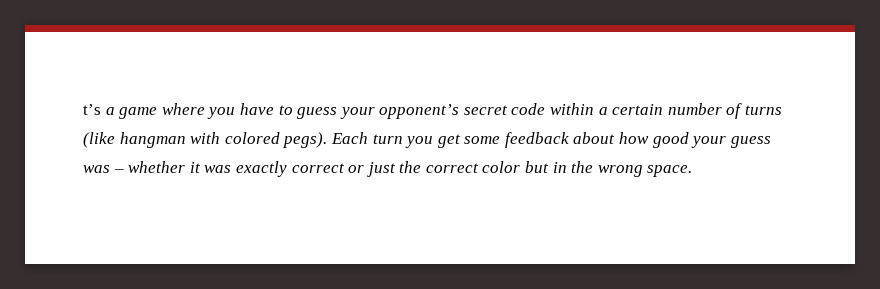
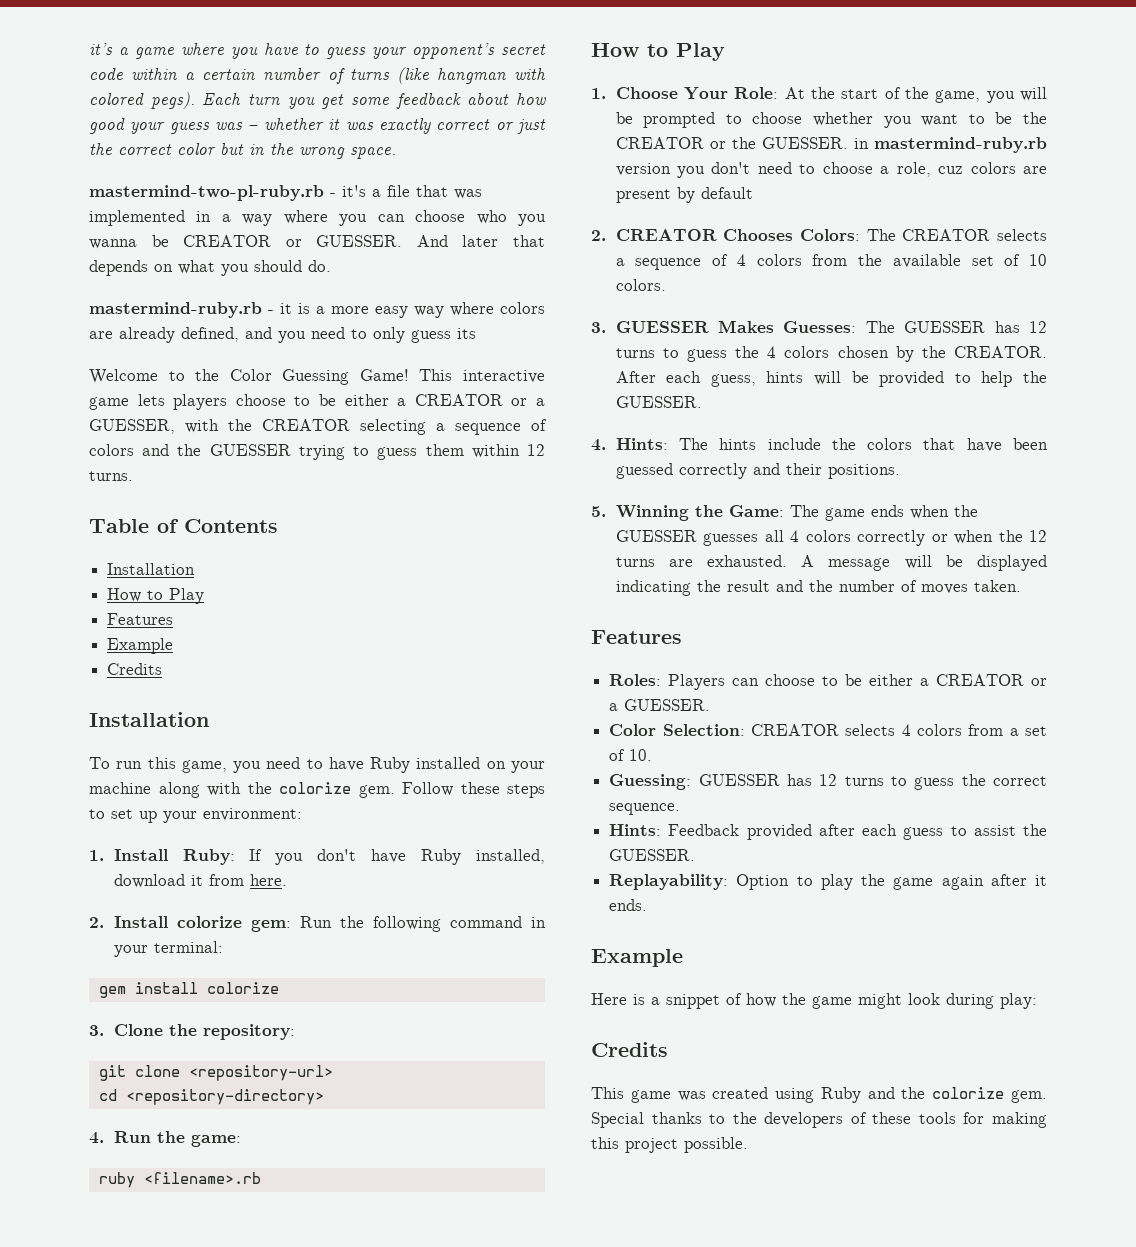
[83,104,101,115] t’s -> [89,43,113,55] it’s
(693, 171) none -> [89,185,482,201] [89,210,547,226] [89,235,545,249] [89,260,331,276] [89,302,545,318] [89,327,476,343] [89,369,545,385] [89,394,545,410] [89,419,547,435] [89,444,545,460] [89,471,133,481] [89,519,278,533] [107,563,196,575] [107,588,205,604] [107,613,174,625] [107,638,174,654] [107,663,163,675] [89,712,209,727] [89,757,545,773] [89,782,545,798] [89,808,302,823] [89,849,545,865] [113,874,287,888] [89,916,546,932] [113,941,223,957] [98,982,279,998] [89,1024,295,1040] [98,1065,333,1081] [98,1089,324,1105] [89,1131,241,1147] [98,1172,261,1188] [591,43,725,61] [591,87,1047,103] [615,112,1047,128] [615,137,1047,153] [615,162,1047,178] [615,187,753,203] [591,229,1047,241] [615,254,1047,270] [615,279,666,291] [591,320,1047,333] [615,346,1047,362] [615,371,1047,387] [615,396,702,408] [591,438,1048,452] [615,463,900,479] [591,505,978,521] [615,530,1047,546] [615,555,1047,571] [615,580,1021,596] [591,630,682,644] [609,674,1047,690] [609,699,711,711] [609,724,1047,736] [609,749,653,761] [609,774,1047,790] [609,803,681,815] [609,824,1047,840] [609,849,696,861] [609,874,1047,890] [609,899,648,911] [591,949,683,967] [591,993,1037,1009] [591,1042,668,1057] [591,1087,1047,1103] [591,1112,1047,1128] [591,1137,748,1153] // mastermind-two-pl-ruby.rb - it's a file that was implemented in a way where you can choose who you wanna be CREATOR or GUESSER. And later that depends on what you should do. // mastermind-ruby.rb - it is a more easy way where colors are already defined, and you need to only guess its // Welcome to the Color Guessing Game! This interactive game lets players choose to be either a CREATOR or a GUESSER, with the CREATOR selecting a sequence of colors and the GUESSER trying to guess them within 12 turns. // Table of Contents // Installation // How to Play // Features // Example // Credits // Installation // To run this game, you need to have Ruby installed on your machine along with the colorize gem. Follow these steps to set up your environment: // 1. Install Ruby: If you don't have Ruby installed, download it from here. // 2. Install colorize gem: Run the following command in your terminal: // gem install colorize // 3. Clone the repository: // git clone <repository-url> // cd <repository-directory> // 4. Run the game: // ruby <filename>.rb // How to Play // 1. Choose Your Role: At the start of the game, you will be prompted to choose whether you want to be the CREATOR or the GUESSER. in mastermind-ruby.rb version you don't need to choose a role, cuz colors are present by default // 2. CREATOR Chooses Colors: The CREATOR selects a sequence of 4 colors from the available set of 10 colors. // 3. GUESSER Makes Guesses: The GUESSER has 12 turns to guess the 4 colors chosen by the CREATOR. After each guess, hints will be provided to help the GUESSER. // 4. Hints: The hints include the colors that have been guessed correctly and their positions. // 5. Winning the Game: The game ends when the GUESSER guesses all 4 colors correctly or when the 12 turns are exhausted. A message will be displayed indicating the result and the number of moves taken. // Features // Roles: Players can choose to be either a CREATOR or a GUESSER. // Color Selection: CREATOR selects 4 colors from a set of 10. // Guessing: GUESSER has 12 turns to guess the correct sequence. // Hints: Feedback provided after each guess to assist the GUESSER. // Replayability: Option to play the game again after it ends. // Example // Here is a snippet of how the game might look during play: // Credits // This game was created using Ruby and the colorize gem. Special thanks to the developers of these tools for making this project possible.

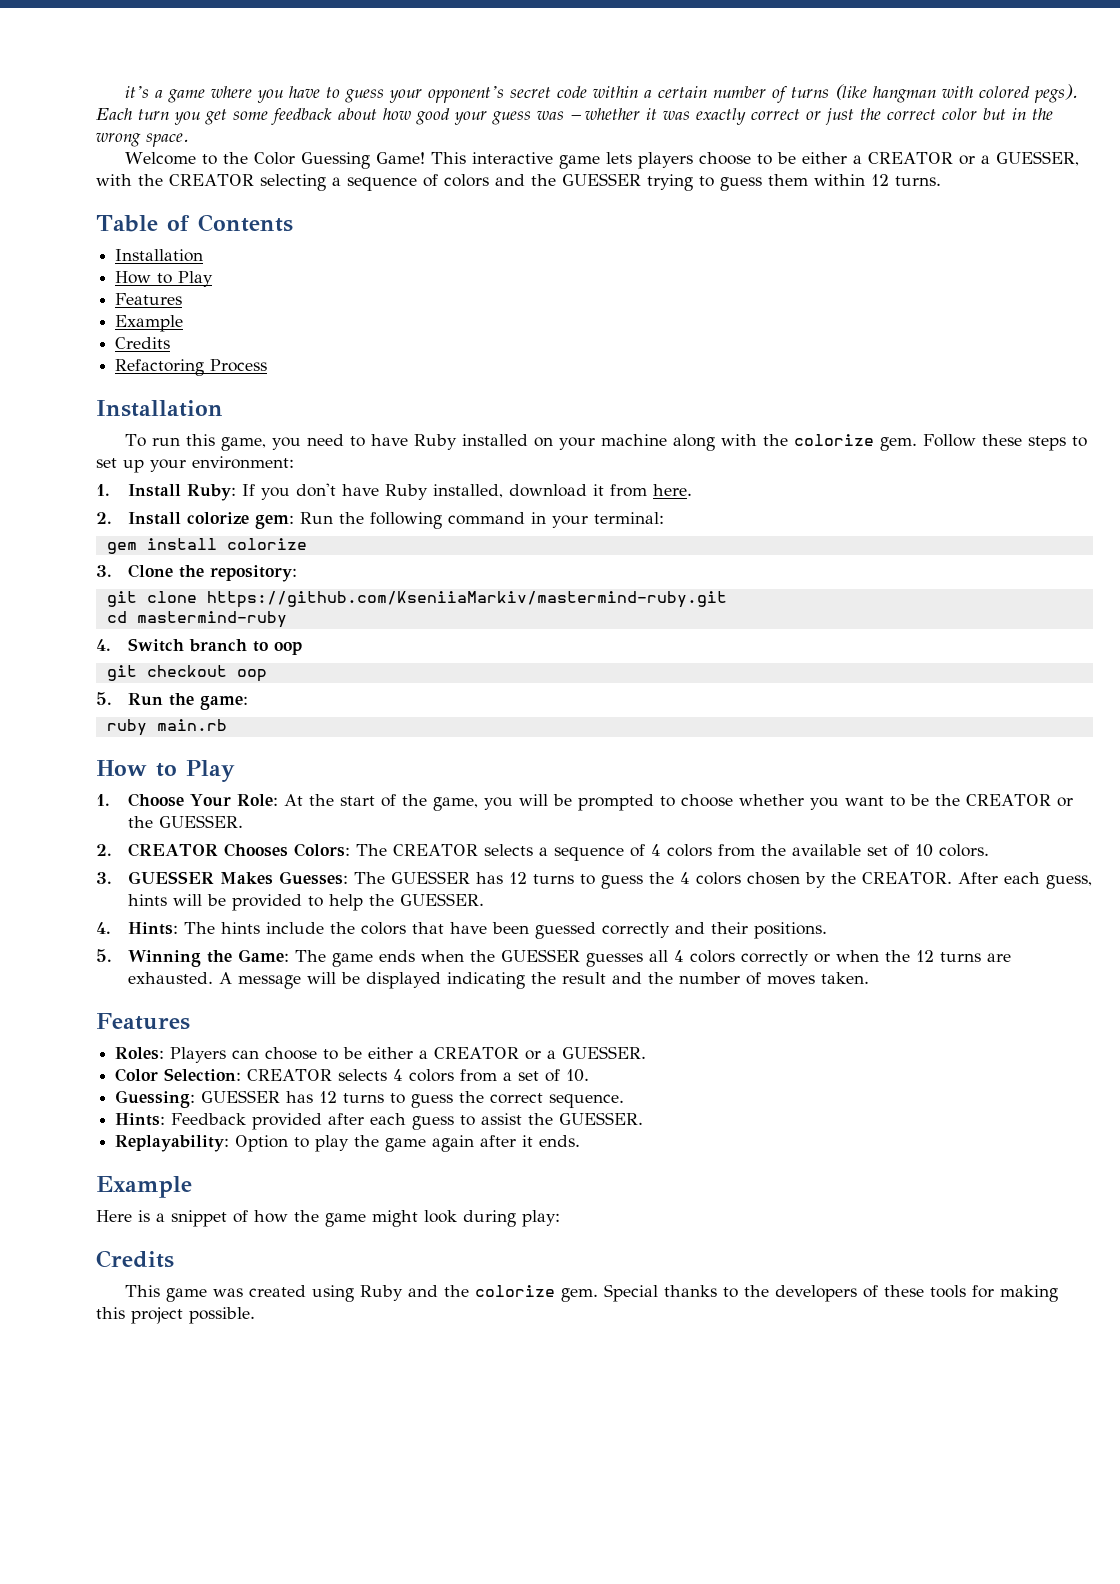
[89,185,482,201] [89,210,547,226] [89,235,545,249] [89,260,331,276] [89,302,545,318] [89,327,476,343] // mastermind-two-pl-ruby.rb - it's a file that was implemented in a way where you can choose who you wanna be CREATOR or GUESSER. And later that depends on what you should do. // mastermind-ruby.rb - it is a more easy way where colors are already defined, and you need to only guess its -> (189, 140) none
(163, 669) none -> [115,359,268,376] // Refactoring Process
[188,1065,333,1081] <repository-url> -> [206,591,727,608] https://github.com/KseniiaMarkiv/mastermind-ruby.git
[125,1089,324,1105] [89,1132,104,1144] <repository-directory> // 4. -> [136,611,287,628] [96,638,303,655] [106,665,267,682] [96,692,112,705] mastermind-ruby // 4. Switch branch to oop // git checkout oop // 5.
[143,1172,261,1184] <filename>.rb -> [156,719,227,731] main.rb
[853,137,1047,153] [615,162,1047,178] [615,187,753,203] in mastermind-ruby.rb version you don't need to choose a role, cuz colors are present by default -> (244, 821) none

